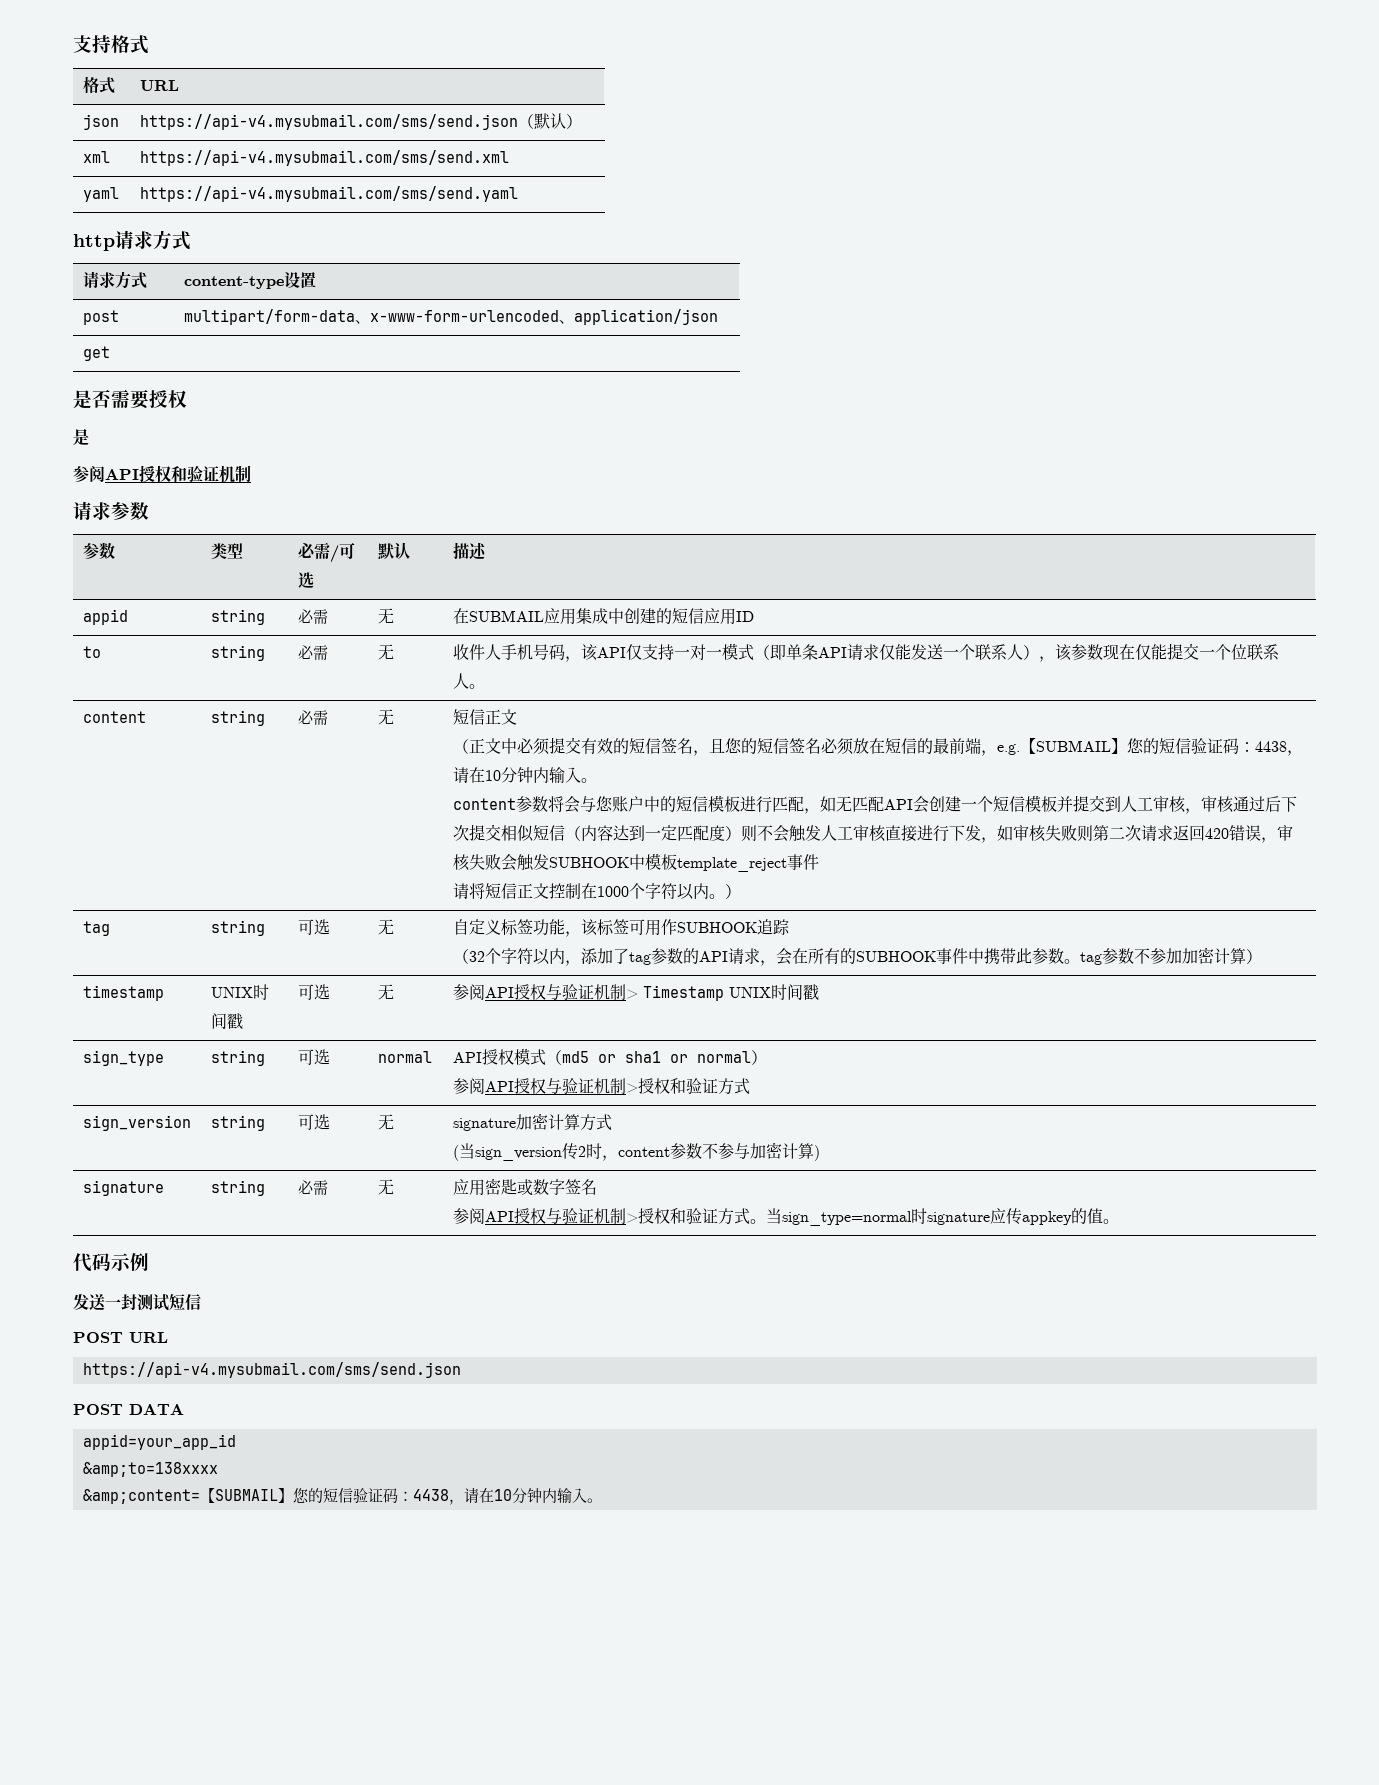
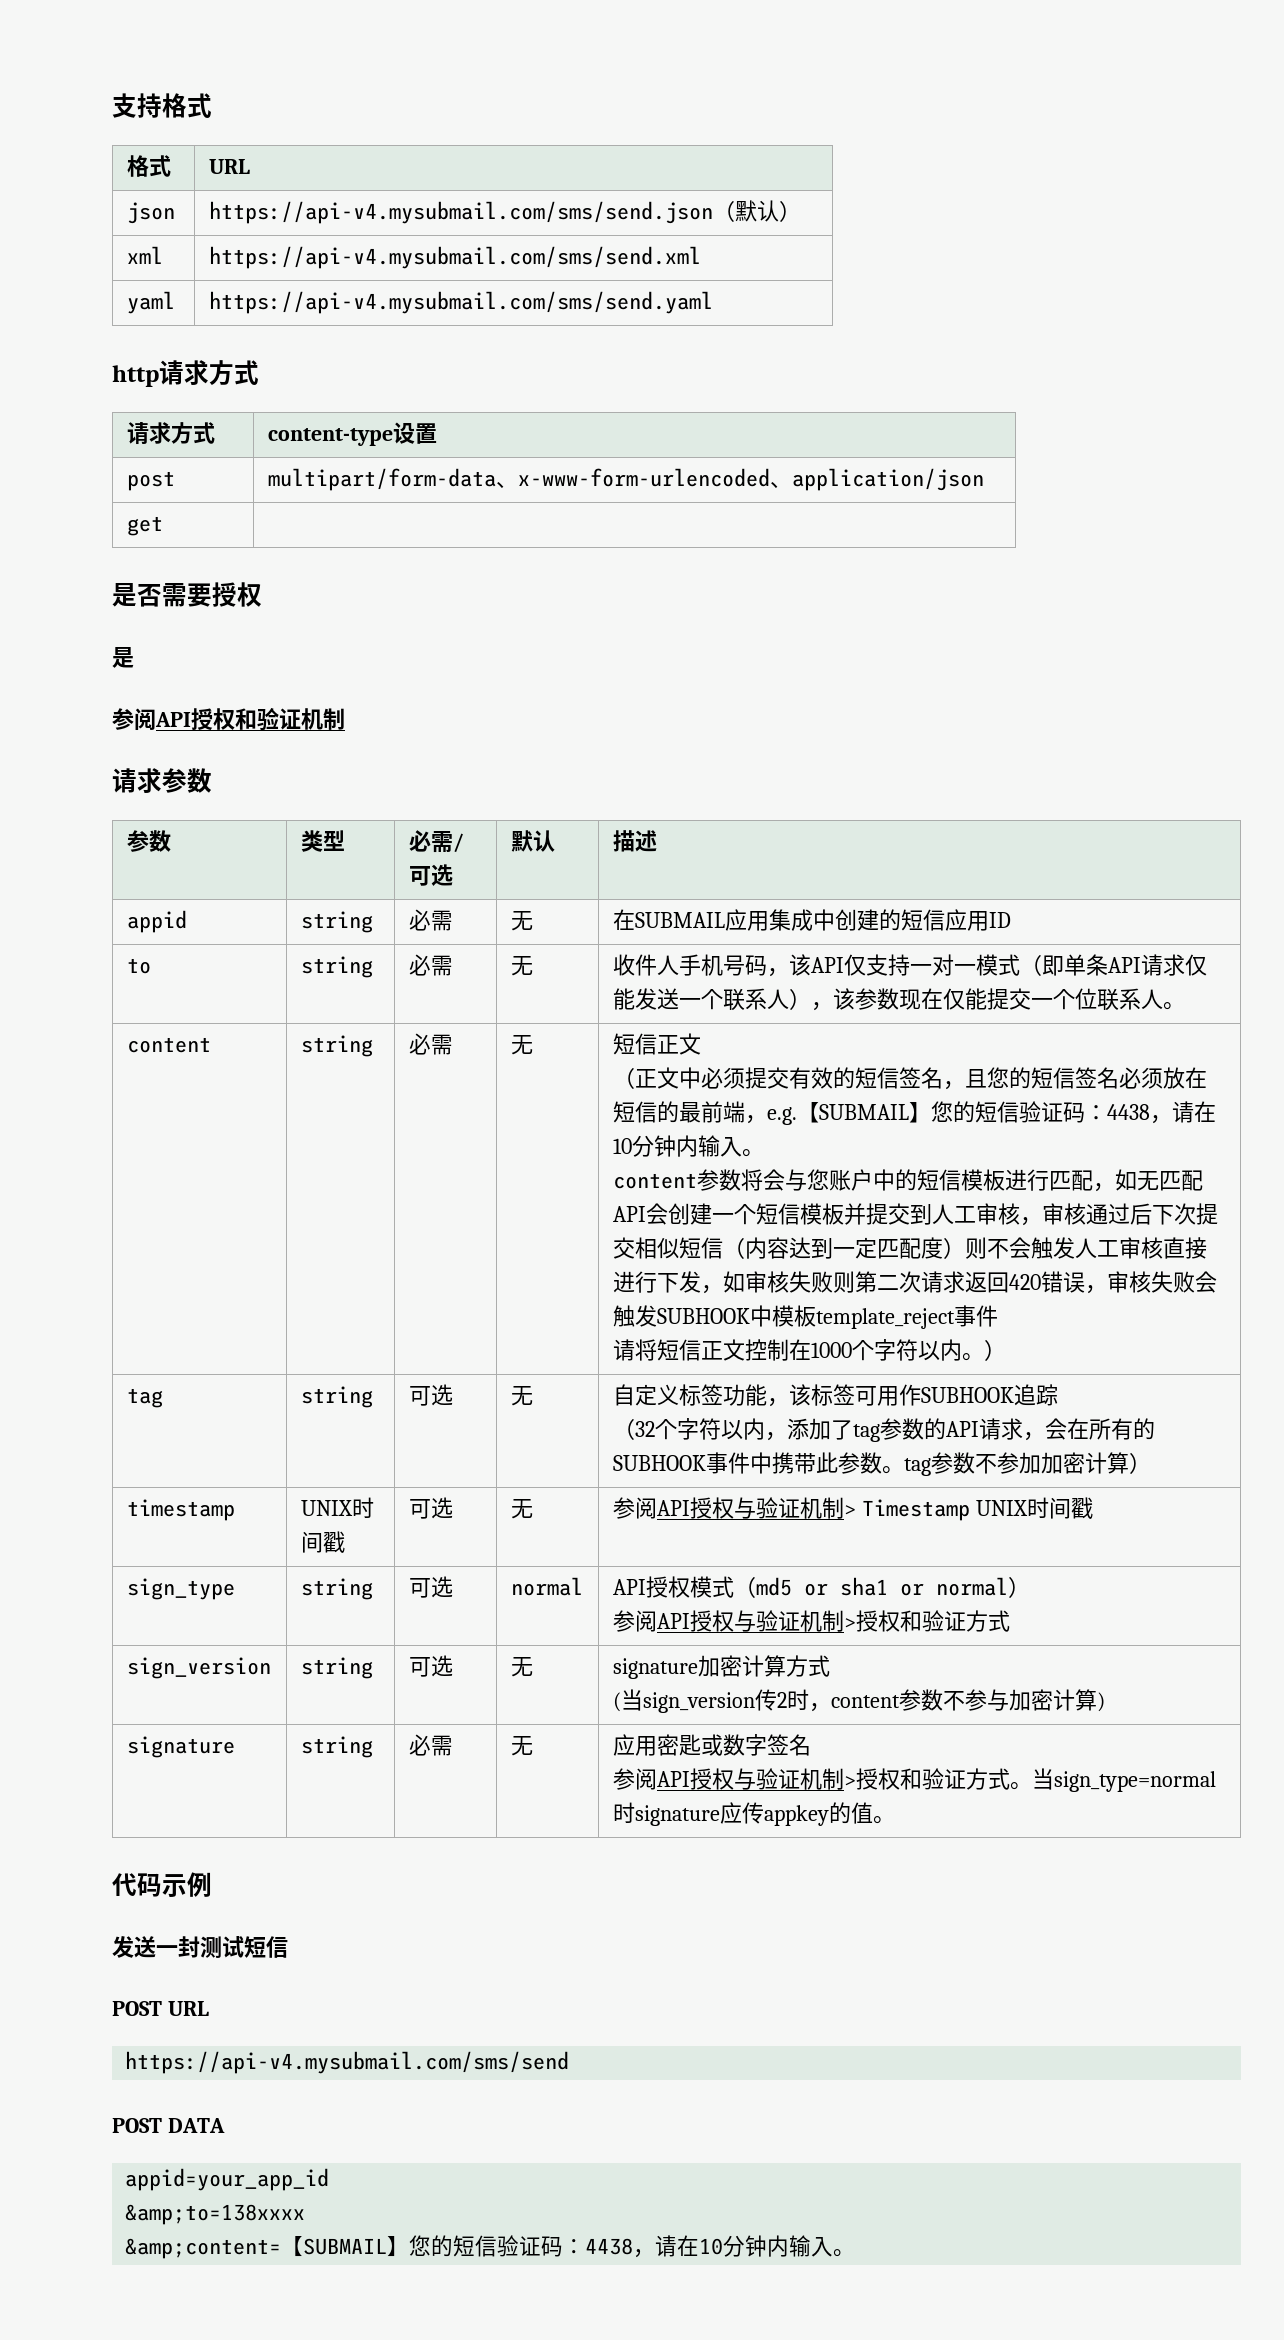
[82,1362,461,1378] https://api-v4.mysubmail.com/sms/send.json -> [125,2051,570,2074] https://api-v4.mysubmail.com/sms/send

